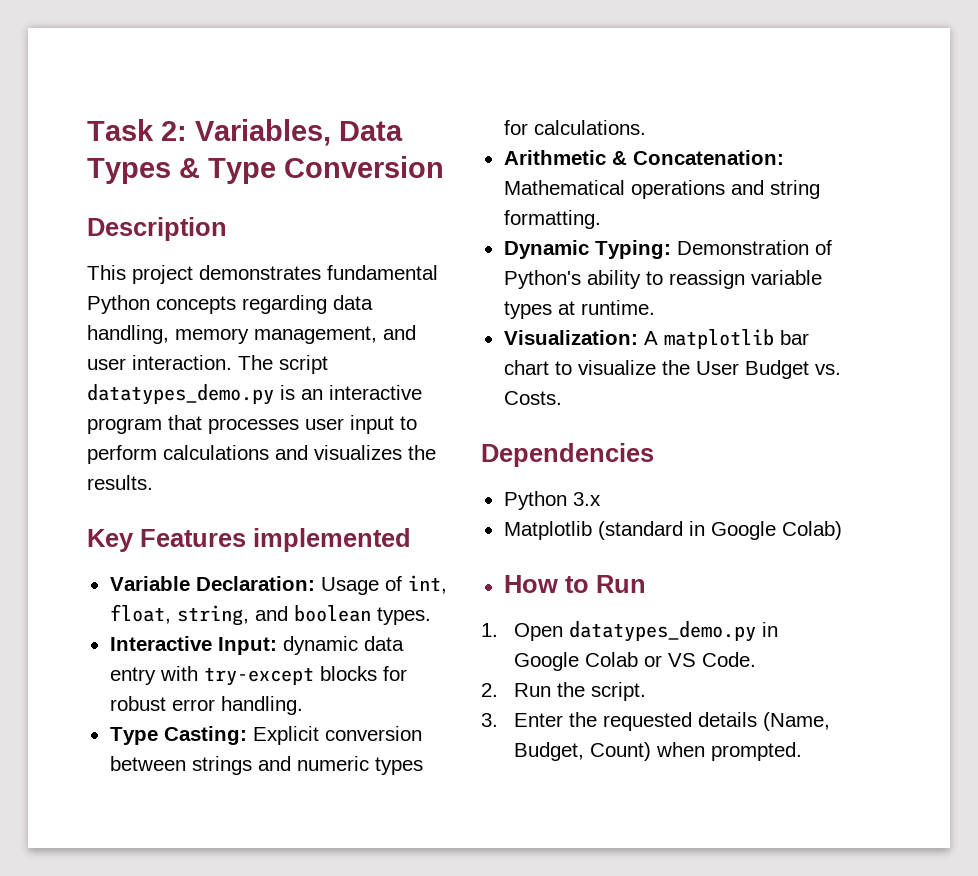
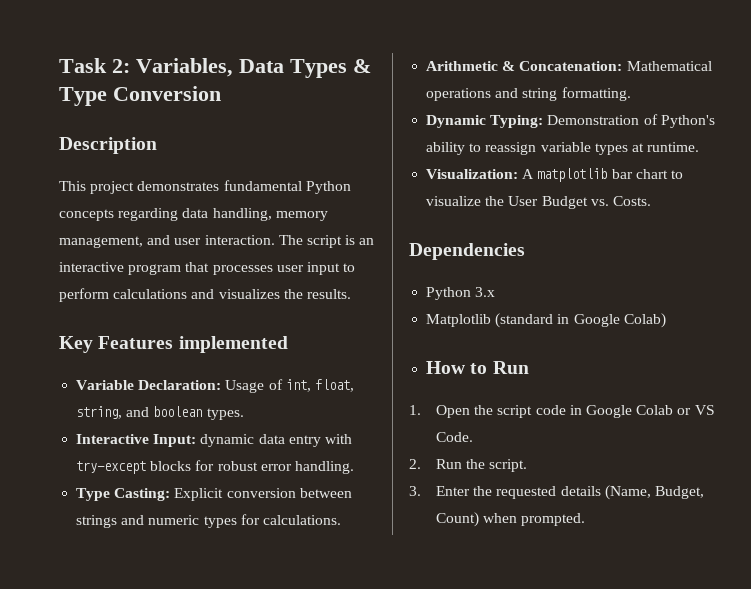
[87,384,274,405] datatypes_demo.py -> (342, 241) none
[569,621,757,642] datatypes_demo.py -> [474,405,566,418] the script code

